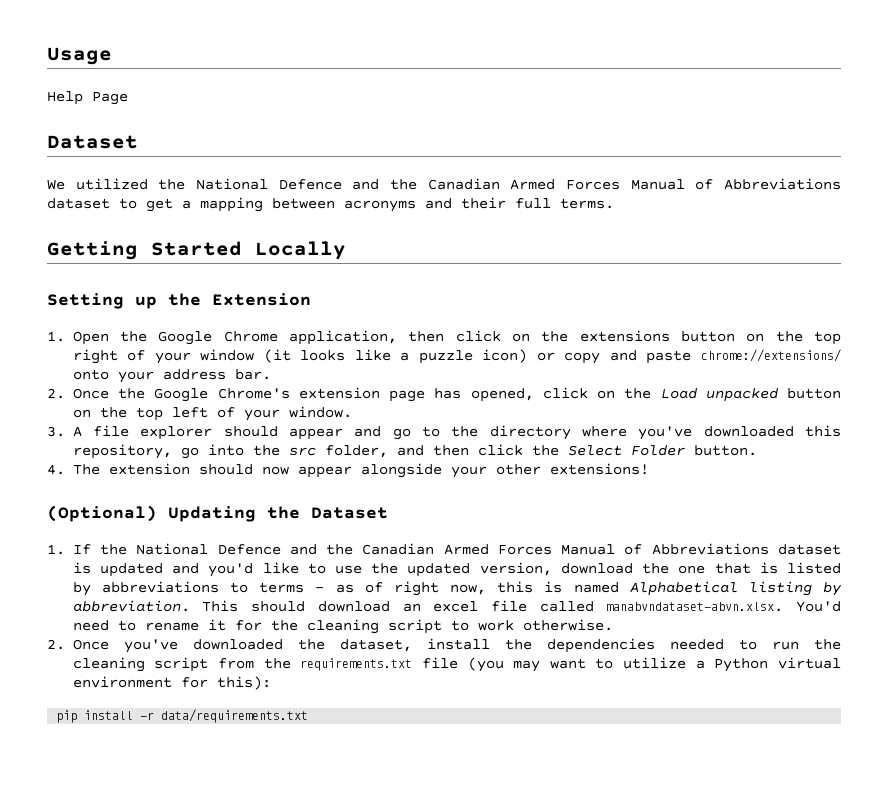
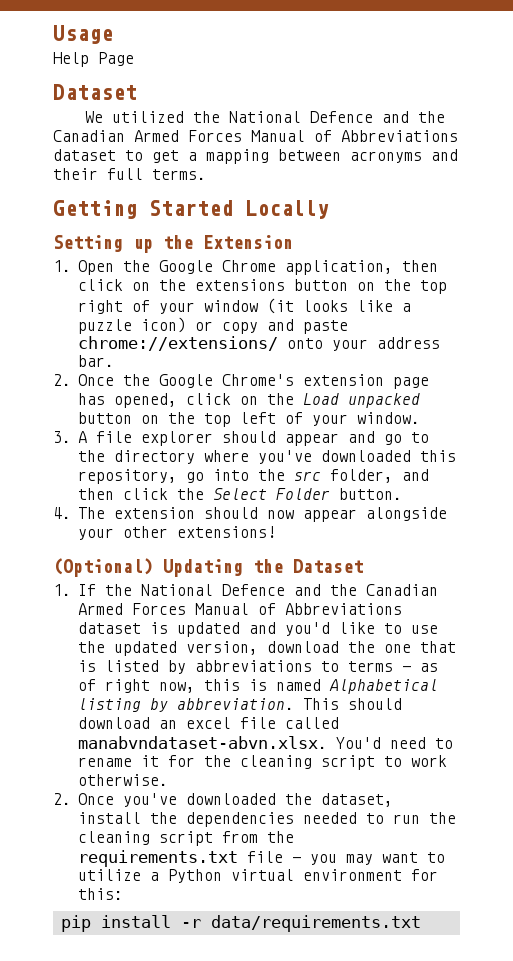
[467,657,504,672] (you -> [291,854,337,865] - you
[216,676,271,690] this): -> [77,888,123,900] this:

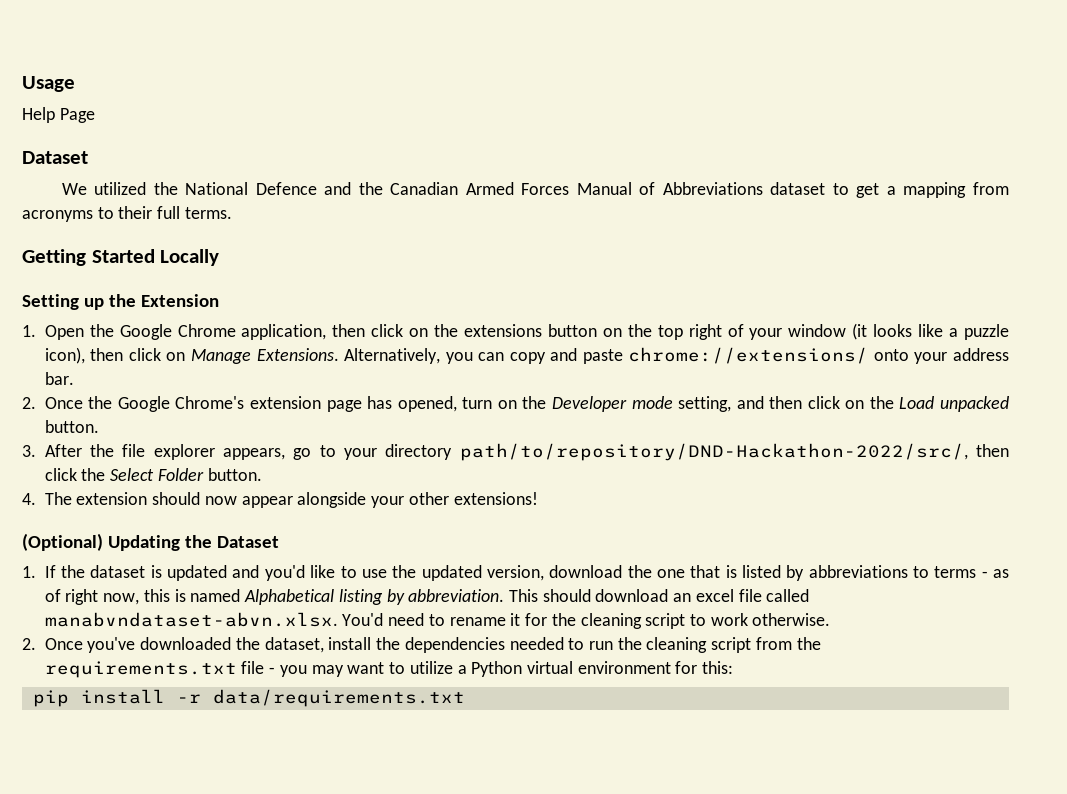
[278,149,458,163] between acronyms and -> [973,182,1009,195] [22,207,114,222] from acronyms to
[140,317,213,333] icon) or -> [44,347,505,364] icon), then click on Manage Extensions. Alternatively, you can
(177, 400) none -> [462,396,803,412] turn on the Developer mode setting, and then
[77,412,420,427] [53,431,429,446] [77,450,456,464] [77,469,429,484] button on the top left of your window. // 3. A file explorer should appear and go to the directory where you've downloaded this repository, go into the src folder, and -> [44,420,99,433] [22,443,968,461] button. // 3. After the file explorer appears, go to your directory path/to/repository/DND-Hackathon-2022/src/,
[140,584,438,596] [77,603,402,615] National Defence and the Canadian Armed Forces Manual of Abbreviations -> (86, 571) none

